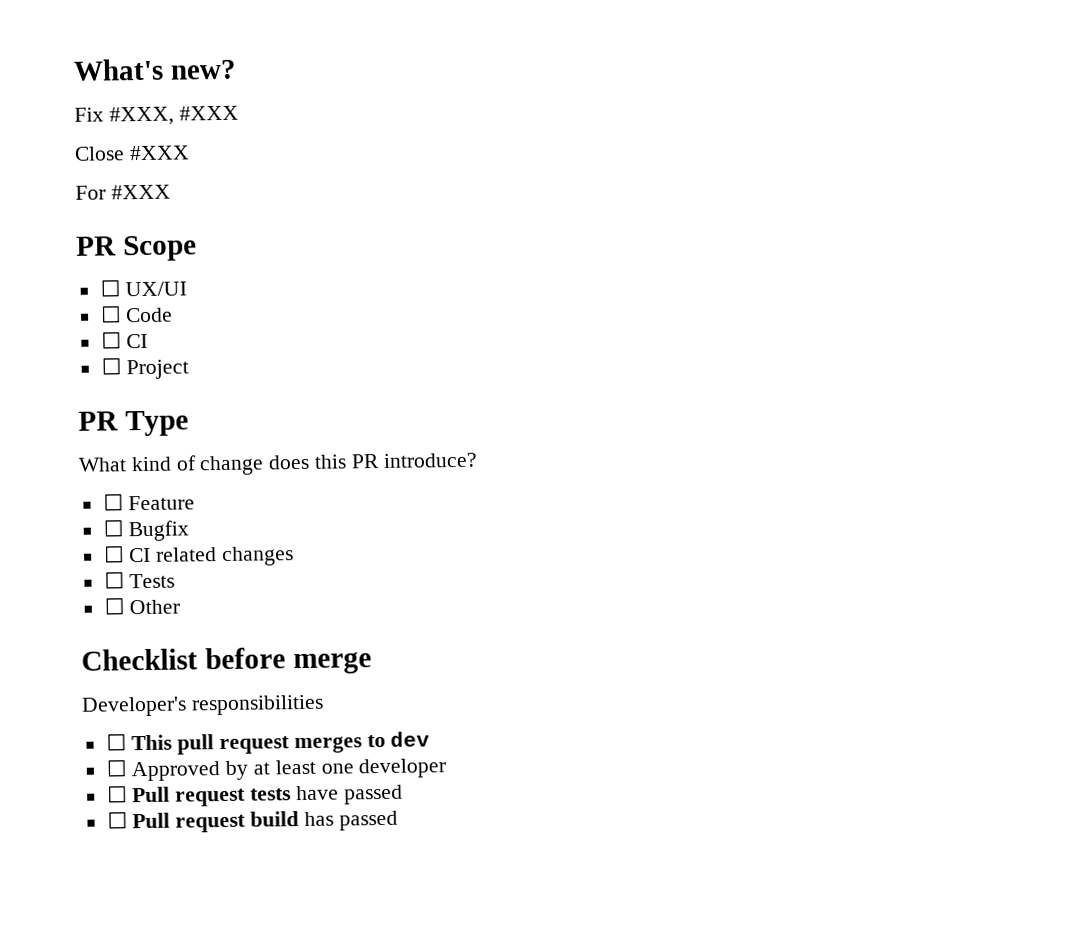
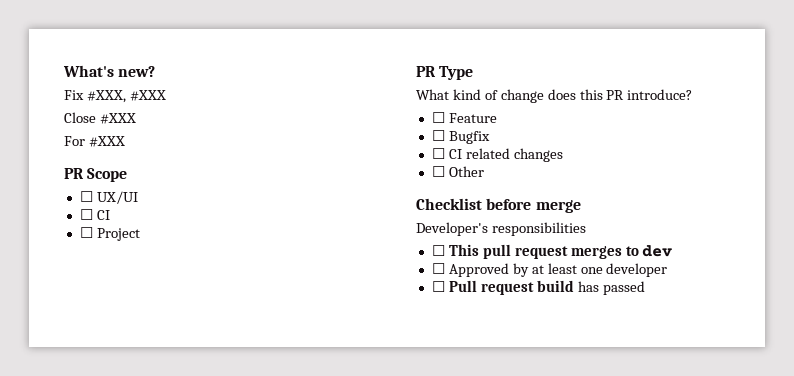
[99,305,174,323] // ☐ Code -> (138, 197) none
[103,571,176,589] // ☐ Tests -> (563, 155) none
[106,784,403,807] // ☐ Pull request tests have passed -> (668, 270) none

